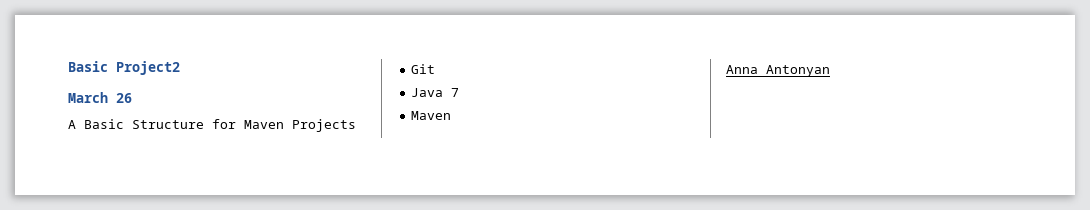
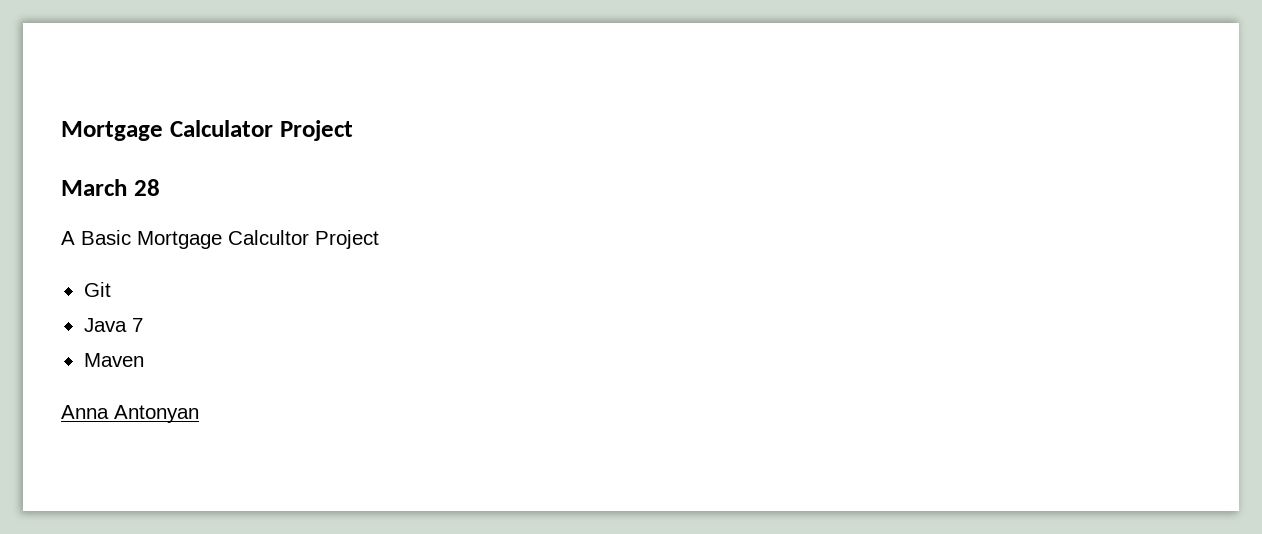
[68,61,180,75] Basic Project2 -> [61,120,353,141] Mortgage Calculator Project
[116,93,132,103] 26 -> [133,179,160,196] 28
[132,119,356,132] Structure for Maven Projects -> [137,230,379,249] Mortgage Calcultor Project

